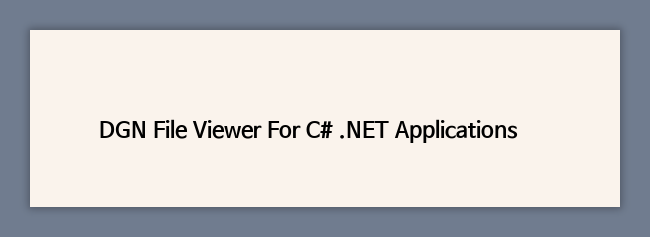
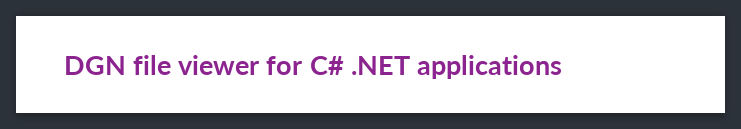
[152,119,301,139] File Viewer For -> [133,55,303,75] file viewer for
[393,119,518,143] Applications -> [416,55,562,79] applications

